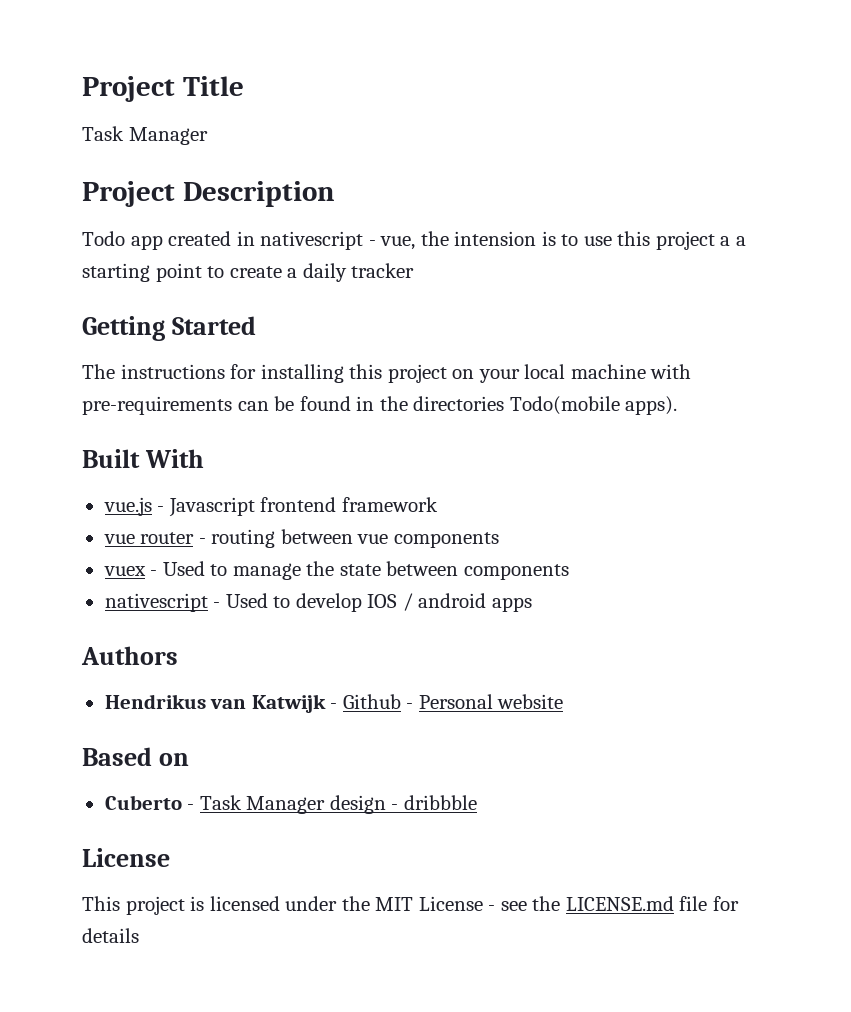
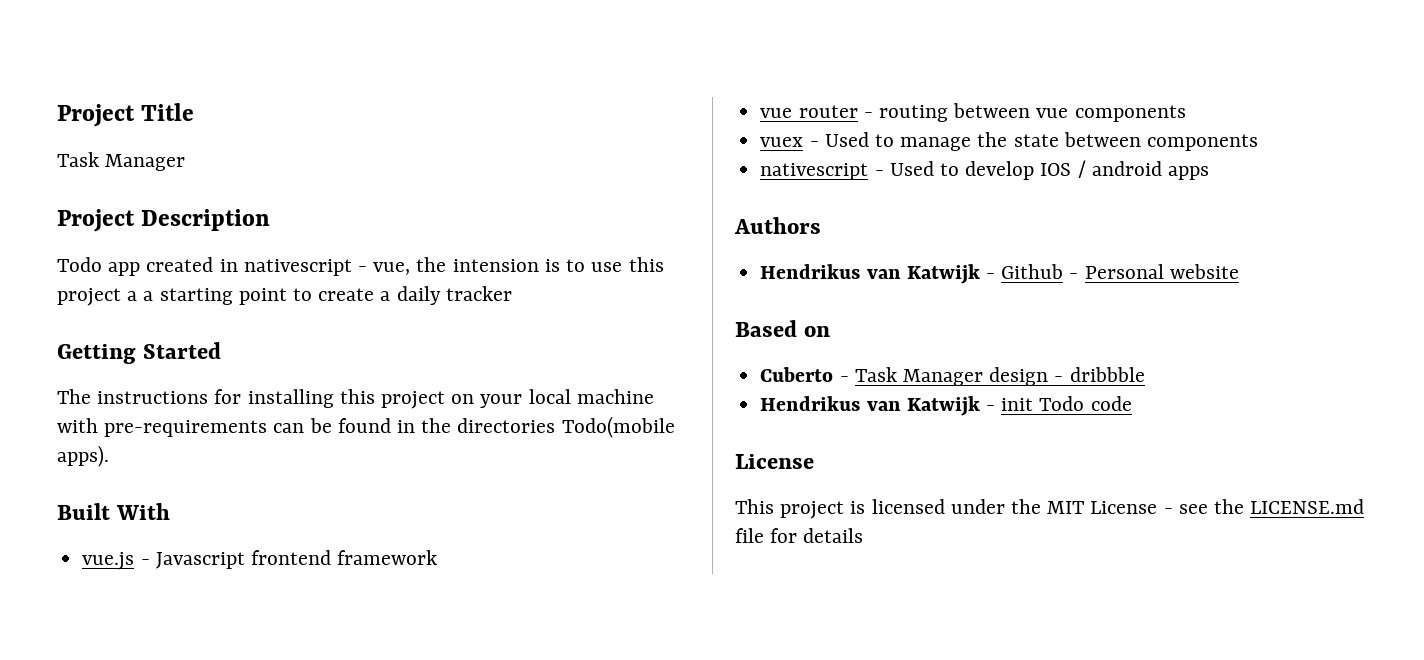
(477, 802) none -> [760,396,1132,416] // Hendrikus van Katwijk - init Todo code

